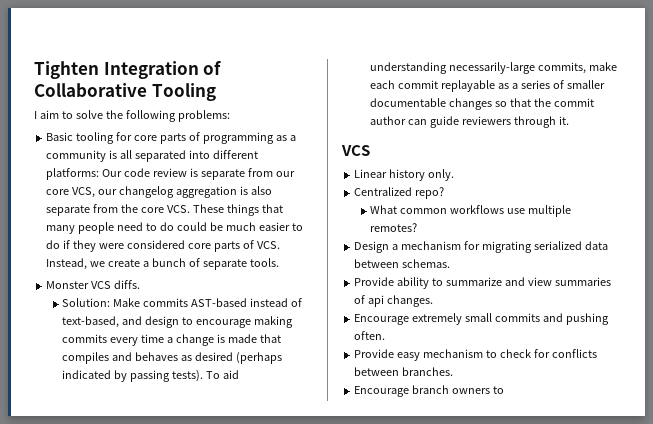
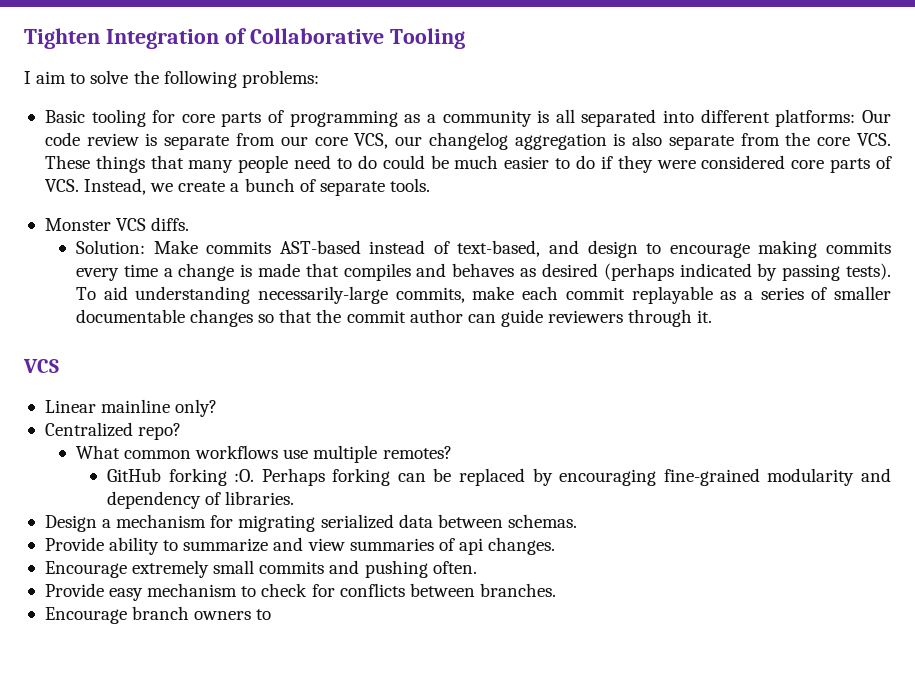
[389,169,455,181] history only. -> [101,399,218,417] mainline only?
(418, 227) none -> [106,468,892,486] [106,491,295,509] // GitHub forking :O. Perhaps forking can be replaced by encouraging fine-grained modularity and dependency of libraries.

